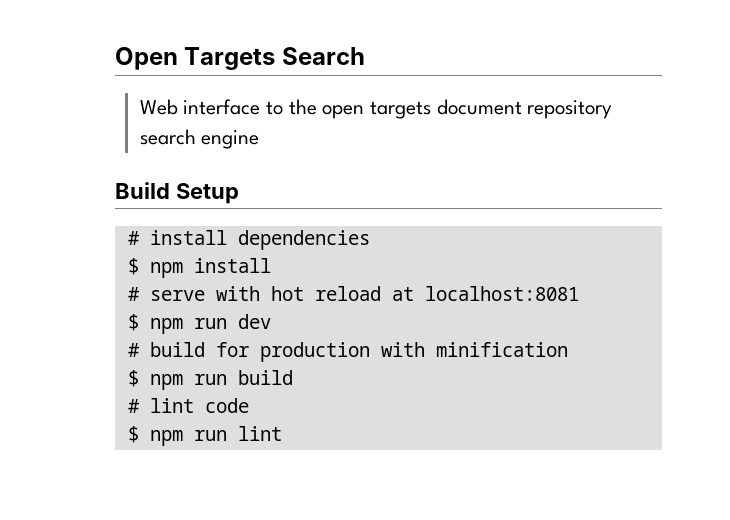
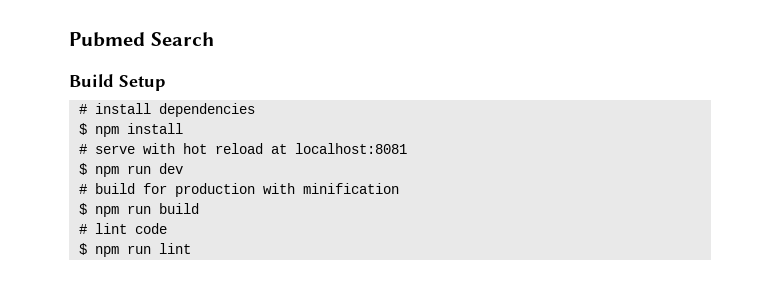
[115,47,276,70] Open Targets -> [69,32,145,47] Pubmed
[139,99,613,119] [139,129,260,149] // Web interface to the open targets document repository search engine -> (214, 39) none

